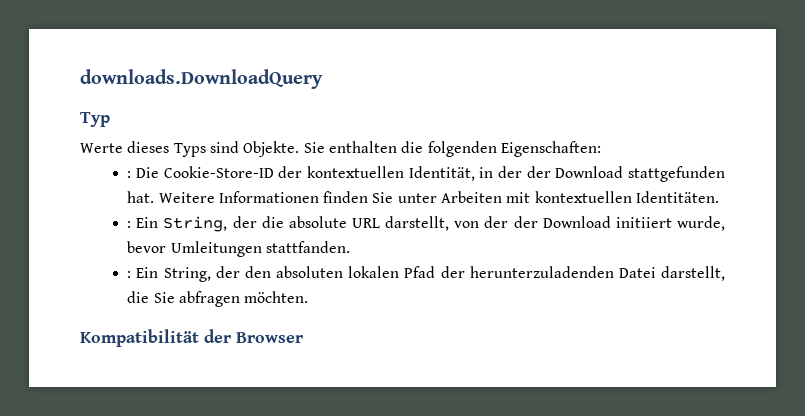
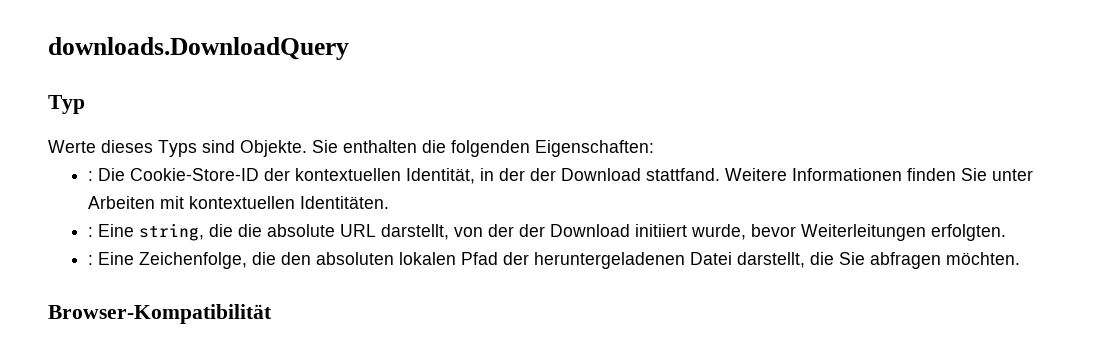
[628,166,726,182] [127,191,155,203] stattgefunden hat. -> [645,168,720,181] stattfand.
[136,216,257,232] Ein String, der -> [97,223,233,241] Eine string, die
[170,241,350,257] [127,266,240,282] Umleitungen stattfanden. // : Ein String, der -> [800,224,1006,241] [87,252,276,269] Weiterleitungen erfolgten. // : Eine Zeichenfolge, die
[469,266,614,278] herunterzuladenden -> [533,252,685,269] heruntergeladenen
[80,329,304,347] Kompatibilität der Browser -> [48,304,272,324] Browser-Kompatibilität

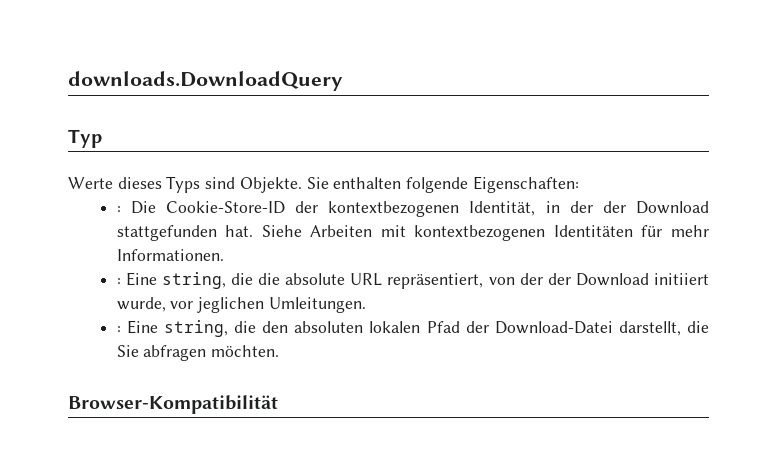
[422,140,530,157] die folgenden -> [406,177,469,193] folgende
[294,168,401,181] kontextuellen -> [328,201,460,217] kontextbezogenen
[645,168,1033,181] [87,196,389,209] stattfand. Weitere Informationen finden Sie unter Arbeiten mit kontextuellen Identitäten. -> [116,225,709,241] [116,249,224,261] stattgefunden hat. Siehe Arbeiten mit kontextbezogenen Identitäten für mehr Informationen.
[380,224,449,240] darstellt, -> [387,273,484,289] repräsentiert,
[750,224,1006,241] [87,252,247,269] bevor Weiterleitungen erfolgten. // : Eine Zeichenfolge, -> [170,297,366,313] [116,320,228,337] vor jeglichen Umleitungen. // : Eine string,
[533,252,732,269] heruntergeladenen Datei -> [494,321,613,334] Download-Datei

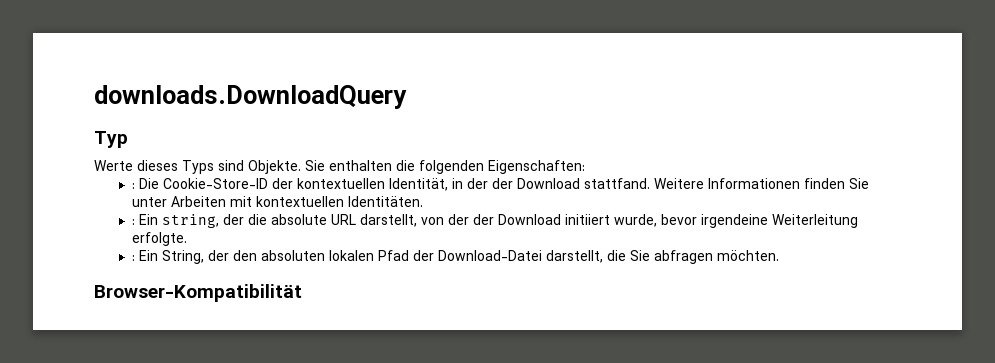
[406,177,469,193] folgende -> [396,160,484,174] die folgenden
[328,201,460,217] kontextbezogenen -> [297,178,386,189] kontextuellen
[116,225,709,241] [116,249,224,261] [116,272,254,289] stattgefunden hat. Siehe Arbeiten mit kontextbezogenen Identitäten für mehr Informationen. // : Eine string, die -> [584,178,870,189] [132,196,424,207] [132,214,245,228] stattfand. Weitere Informationen finden Sie unter Arbeiten mit kontextuellen Identitäten. // : Ein string, der
[387,273,484,289] repräsentiert, -> [360,214,418,227] darstellt,
[170,297,366,313] [116,320,257,337] vor jeglichen Umleitungen. // : Eine string, die -> [661,214,859,228] [132,232,188,246] [132,250,230,264] bevor irgendeine Weiterleitung erfolgte. // : Ein String, der

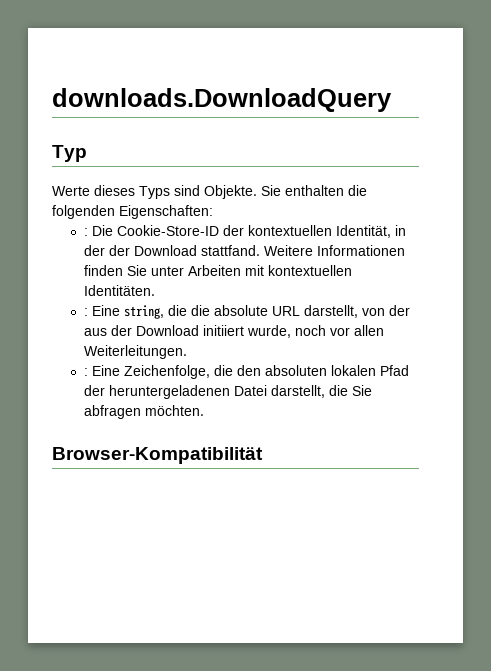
[139,214,245,228] Ein string, der -> [91,305,187,319] Eine string, die
(470, 219) none -> [83,328,107,336] aus
[661,214,859,228] [132,232,188,246] [132,250,230,264] bevor irgendeine Weiterleitung erfolgte. // : Ein String, der -> [294,325,384,336] [83,345,187,359] [83,365,233,379] noch vor allen Weiterleitungen. // : Eine Zeichenfolge, die
[438,250,543,261] Download-Datei -> [108,385,267,399] heruntergeladenen Datei

